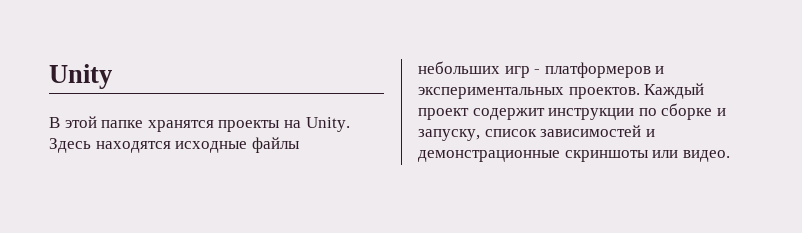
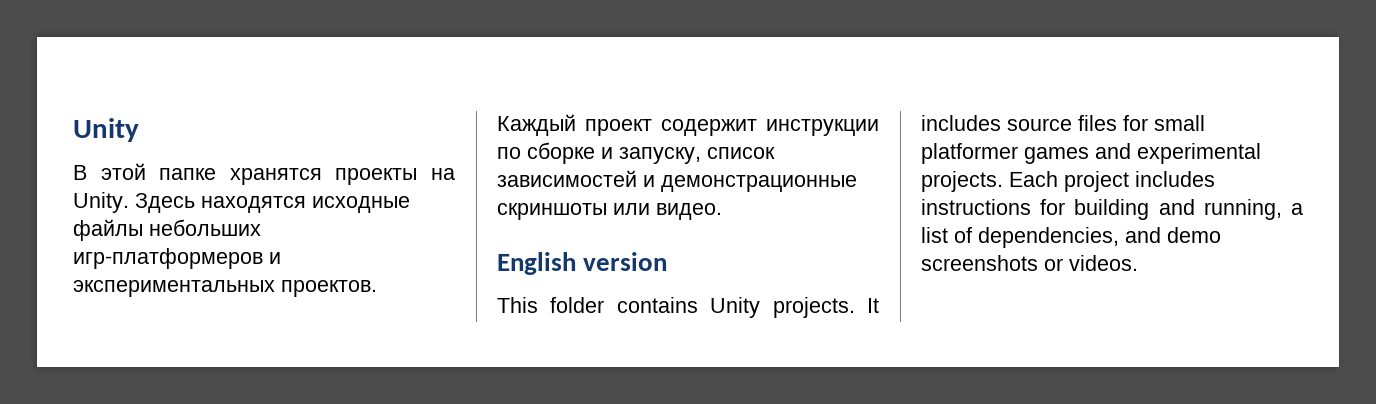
[504,62,651,78] игр ‑ платформеров -> [73,248,263,269] игр‑платформеров
(730, 156) none -> [497,252,668,275] [497,297,879,318] [921,115,1205,131] [921,143,1261,164] [921,171,1215,192] [921,199,1303,220] [921,227,1221,248] [921,255,1138,271] // English version // This folder contains Unity projects. It includes source files for small platformer games and experimental projects. Each project includes instructions for building and running, a list of dependencies, and demo screenshots or videos.

